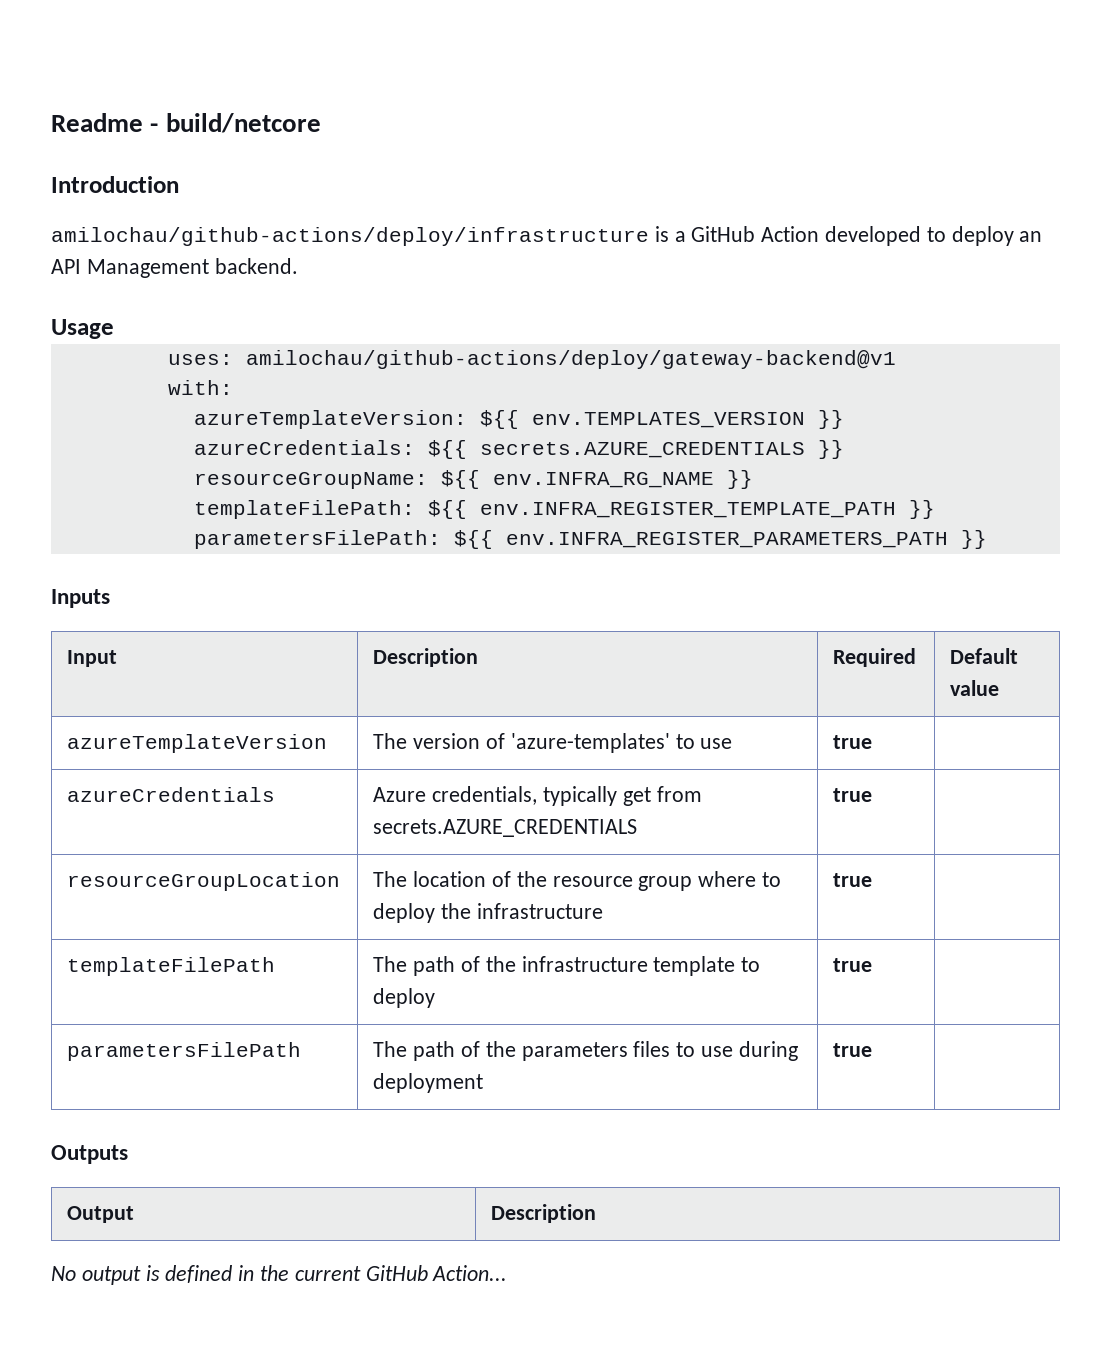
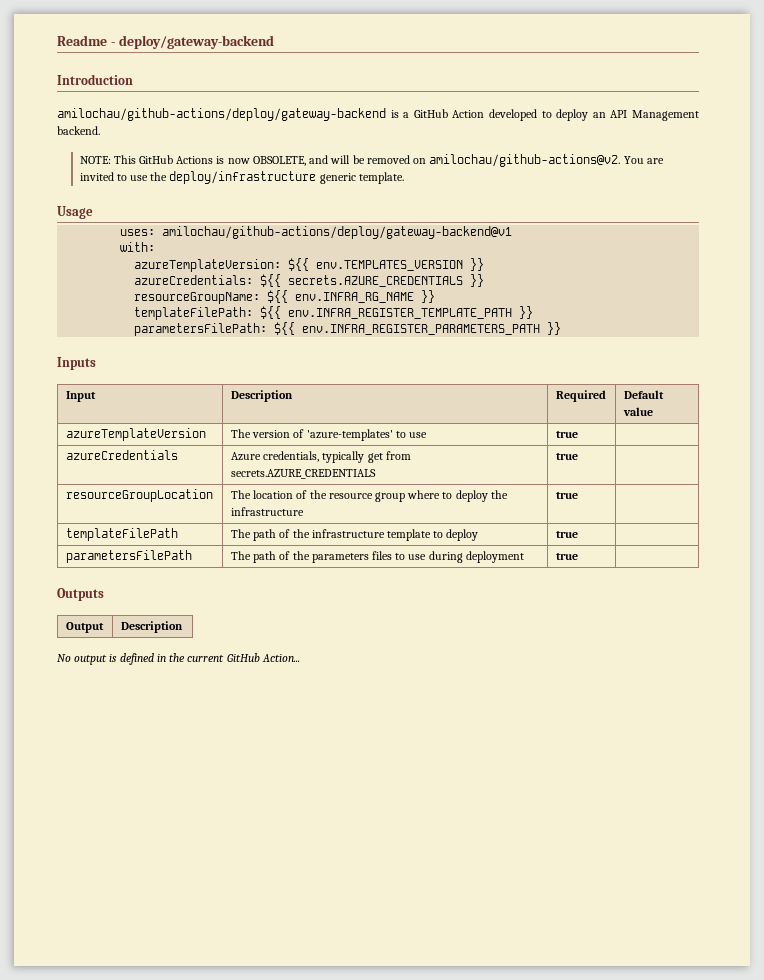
[165,113,321,133] build/netcore -> [118,35,274,49] deploy/gateway-backend
[51,227,649,246] amilochau/github-actions/deploy/infrastructure -> [57,108,386,121] amilochau/github-actions/deploy/gateway-backend
(298, 266) none -> [79,154,664,167] [79,171,404,184] // NOTE: This GitHub Actions is now OBSOLETE, and will be removed on amilochau/github-actions@v2. You are invited to use the deploy/infrastructure generic template.

